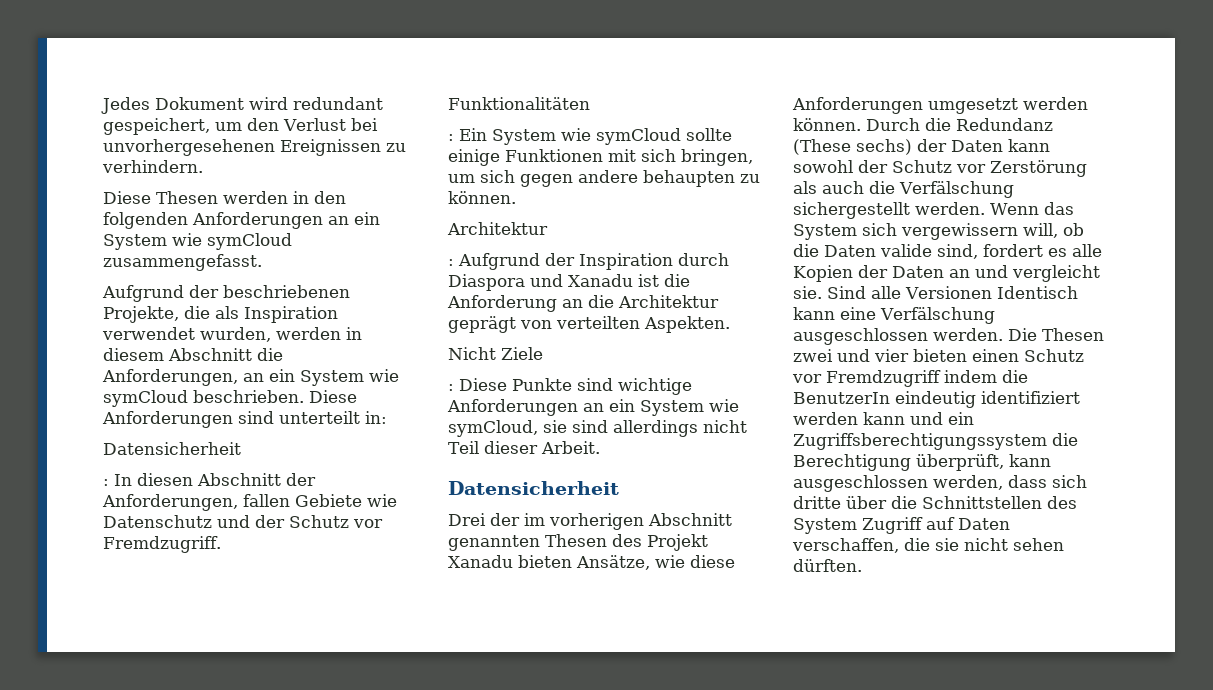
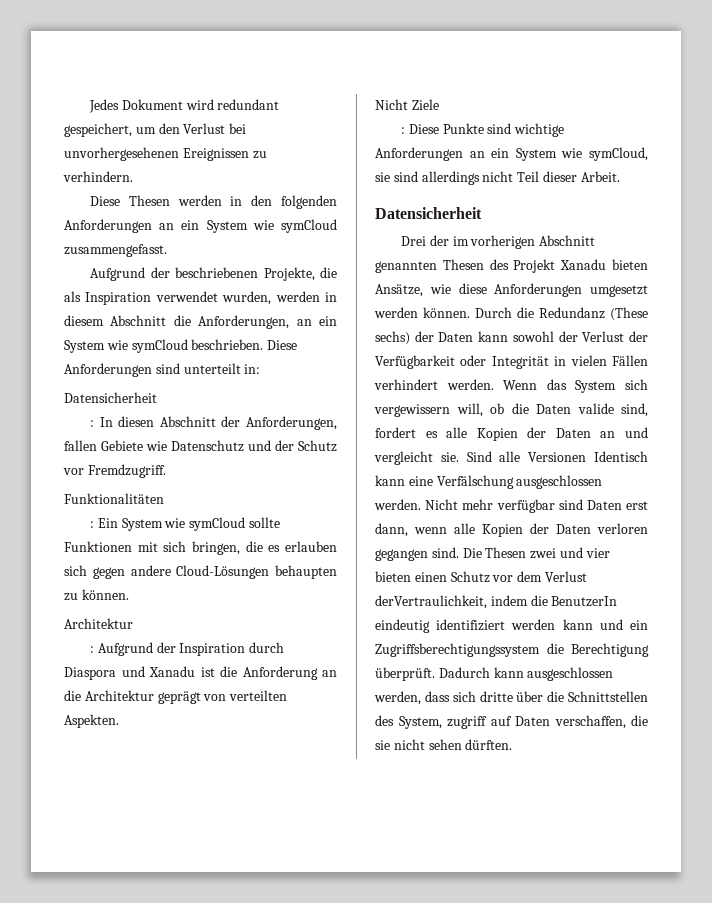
[448,149,500,166] einige -> (281, 522) none
[448,174,475,183] um -> [245,541,337,552] die es erlauben
(638, 176) none -> [176,565,270,579] Cloud-Lösungen
[892,160,1087,177] [793,181,1014,198] [793,202,910,219] Schutz vor Zerstörung als auch die Verfälschung sichergestellt -> [582,331,648,342] [375,355,648,369] [374,379,438,390] Verlust der Verfügbarkeit oder Integrität in vielen Fällen verhindert
(1003, 334) none -> [425,499,648,513] [375,523,648,537] [375,547,459,561] Nicht mehr verfügbar sind Daten erst dann, wenn alle Kopien der Daten verloren gegangen sind.
[826,370,941,387] Fremdzugriff -> [517,571,587,582] [375,595,487,609] dem Verlust derVertraulichkeit,
[916,454,1004,471] überprüft, -> [375,667,490,681] überprüft. Dadurch
[793,517,923,534] System Zugriff -> [398,716,487,729] System, zugriff

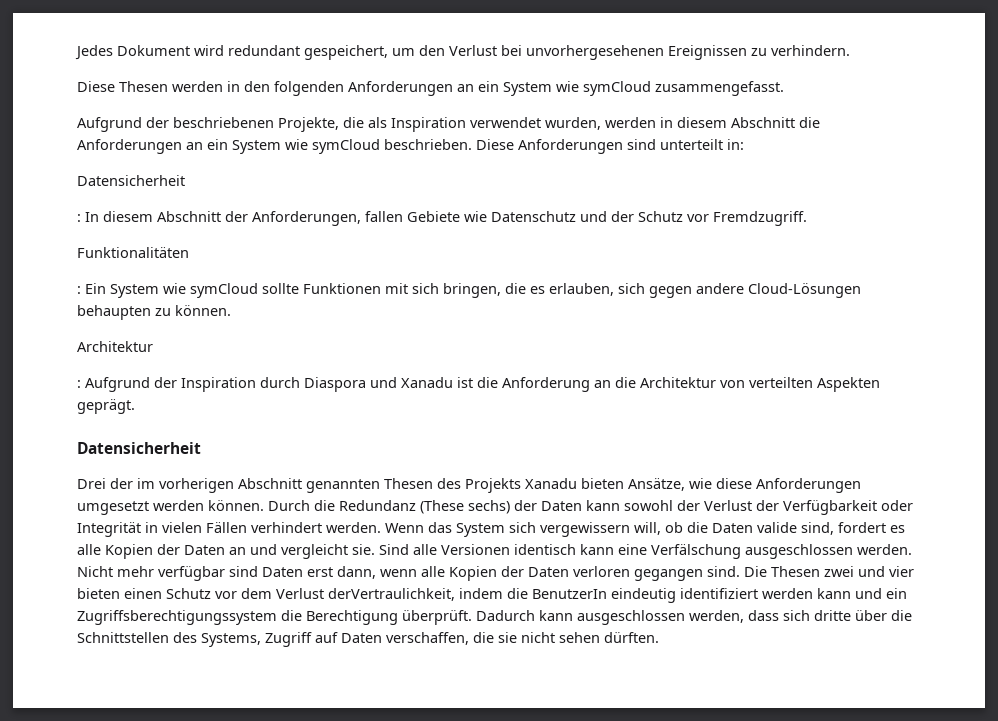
[198,315,290,329] Anforderungen, -> [77,139,182,154] Anforderungen
[118,416,155,427] diesen -> [103,211,153,222] diesem
[285,541,337,552] erlauben -> [549,283,614,296] erlauben,
[157,691,201,704] geprägt -> (716, 382) none
[64,714,119,728] [375,99,439,110] [401,123,565,137] [375,147,648,161] [375,171,620,185] Aspekten. // Nicht Ziele // : Diese Punkte sind wichtige Anforderungen an ein System wie symCloud, sie sind allerdings nicht Teil dieser Arbeit. -> [817,377,880,392] [77,399,135,414] Aspekten geprägt.
[513,259,556,273] Projekt -> [465,478,521,493] Projekts
[594,451,648,462] Identisch -> [514,544,576,555] identisch
[398,716,487,729] System, zugriff -> [201,632,312,647] Systems, Zugriff

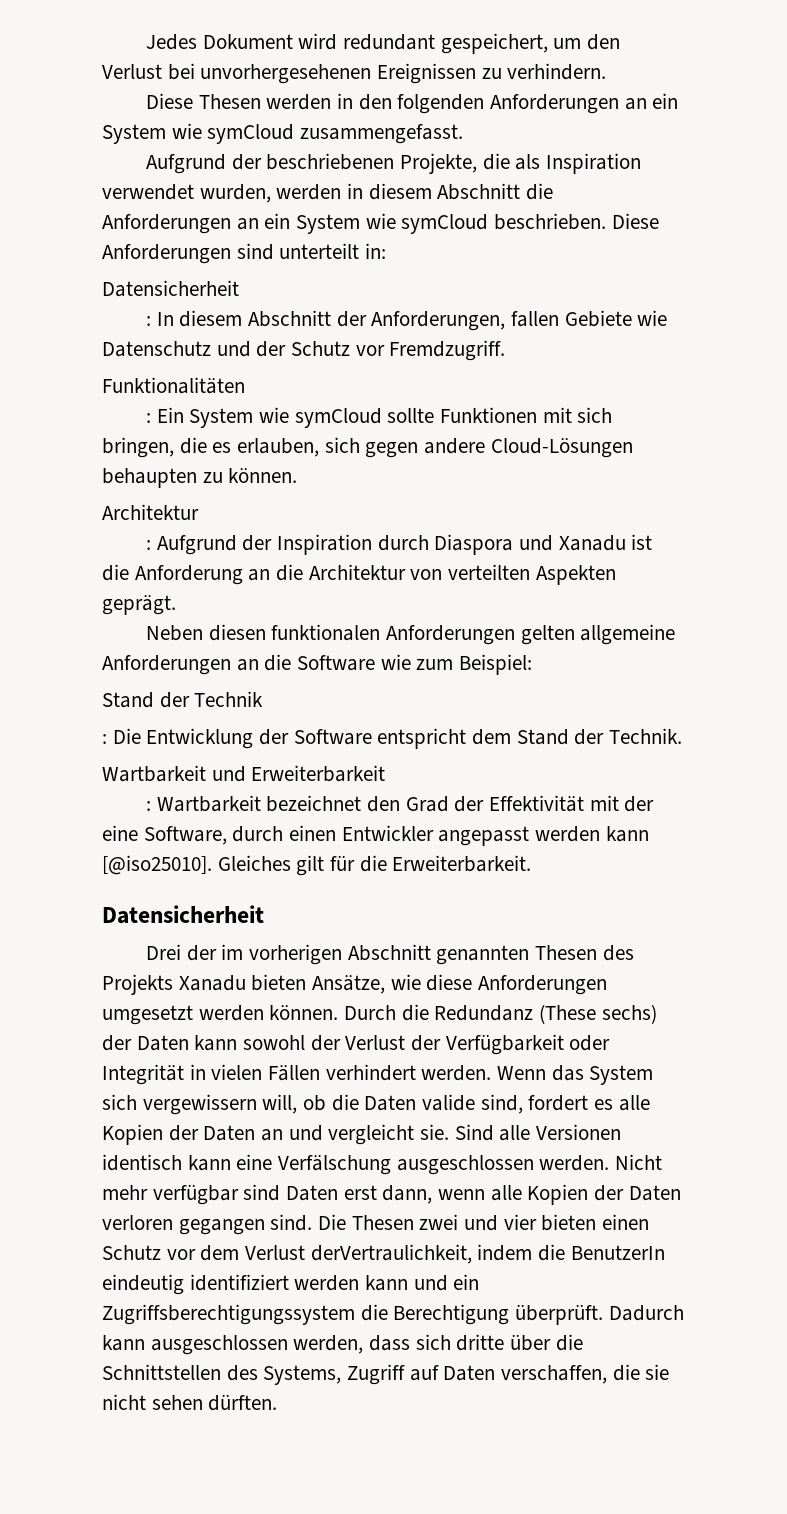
(135, 406) none -> [145,624,676,645] [102,654,533,675] [102,691,264,708] [102,728,683,749] [102,765,386,782] [145,795,655,812] [102,825,649,846] [102,855,532,876] // Neben diesen funktionalen Anforderungen gelten allgemeine Anforderungen an die Software wie zum Beispiel: // Stand der Technik // : Die Entwicklung der Software entspricht dem Stand der Technik. // Wartbarkeit und Erweiterbarkeit // : Wartbarkeit bezeichnet den Grad der Effektivität mit der eine Software, durch einen Entwickler angepasst werden kann [@iso25010]. Gleiches gilt für die Erweiterbarkeit.

